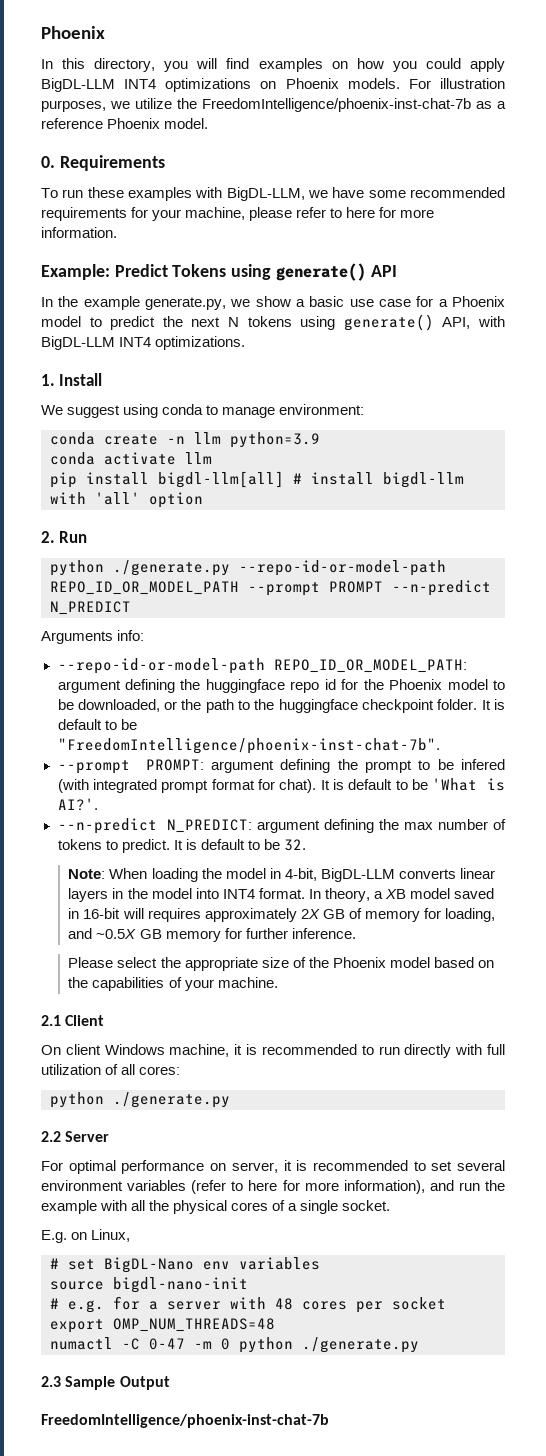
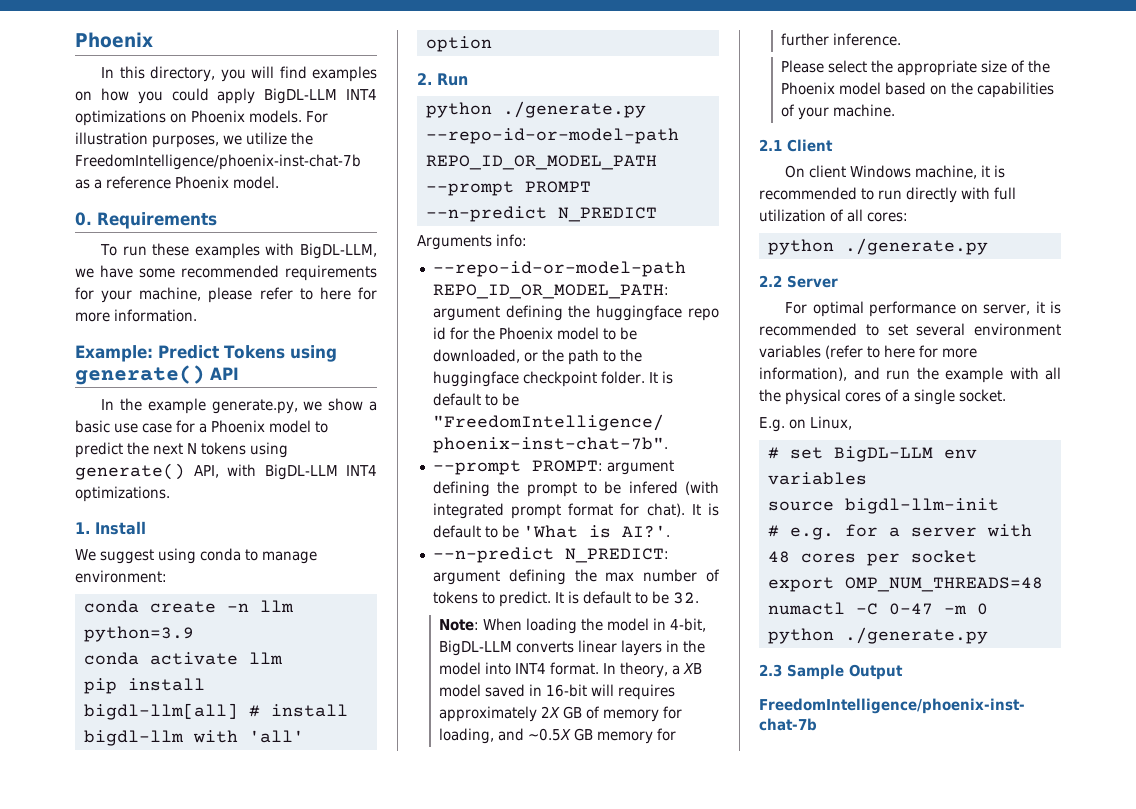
[104,1257,194,1273] BigDL-Nano -> [833,446,933,462] BigDL-LLM
[113,1277,248,1293] bigdl-nano-init -> [844,498,999,514] bigdl-llm-init

